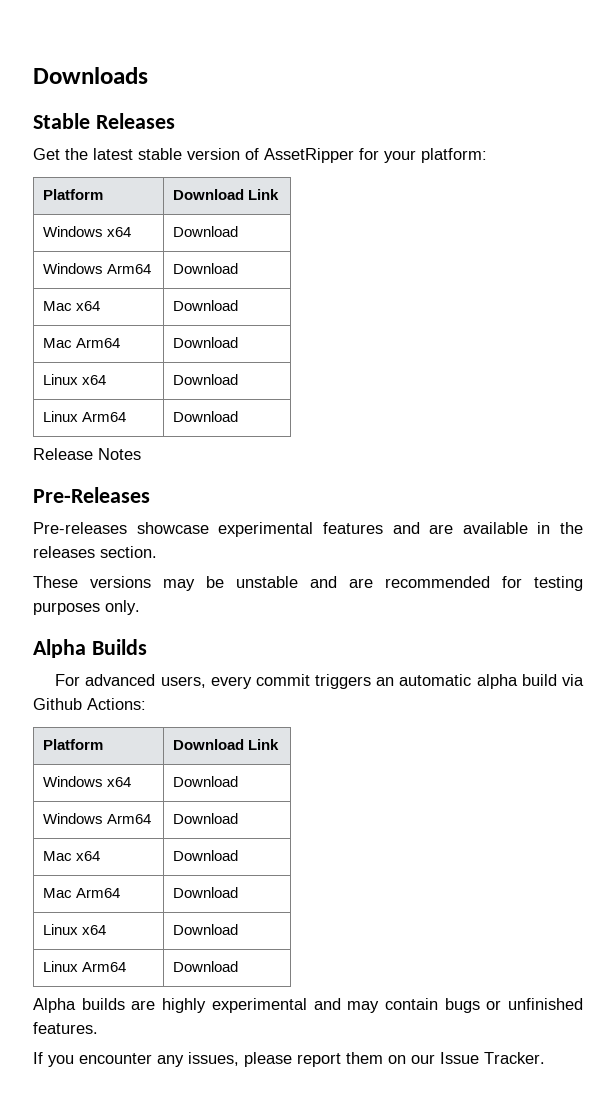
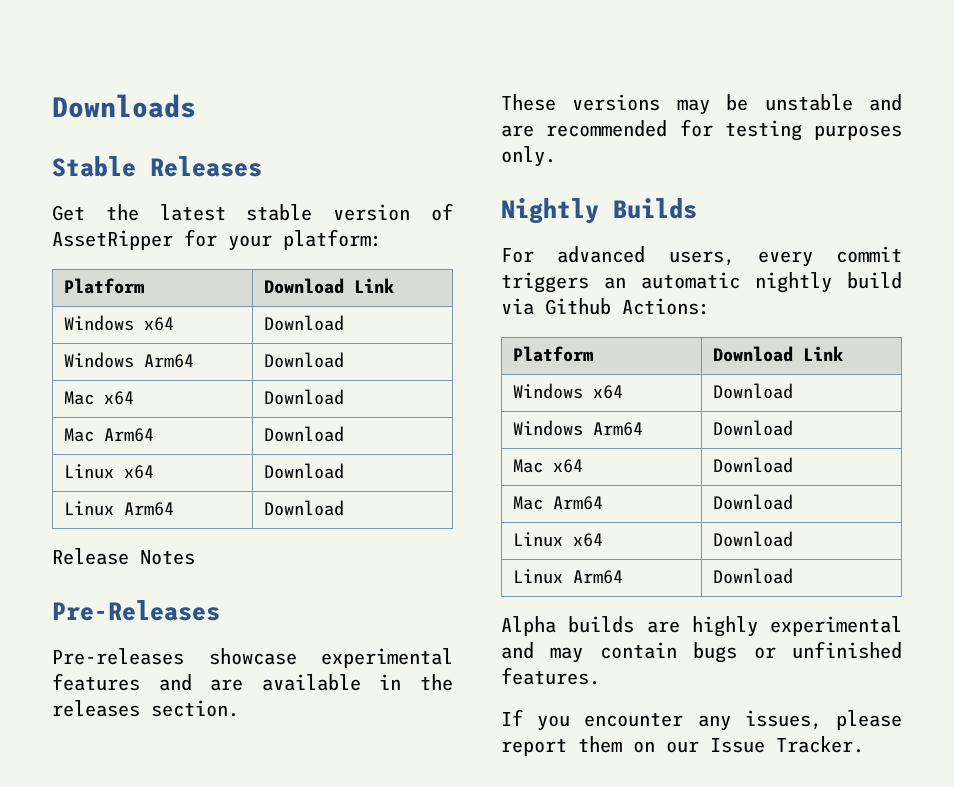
[33,639,86,658] Alpha -> [501,198,599,224] Nightly
[476,674,518,689] alpha -> [755,272,832,293] nightly

